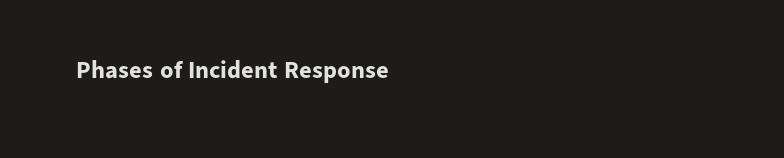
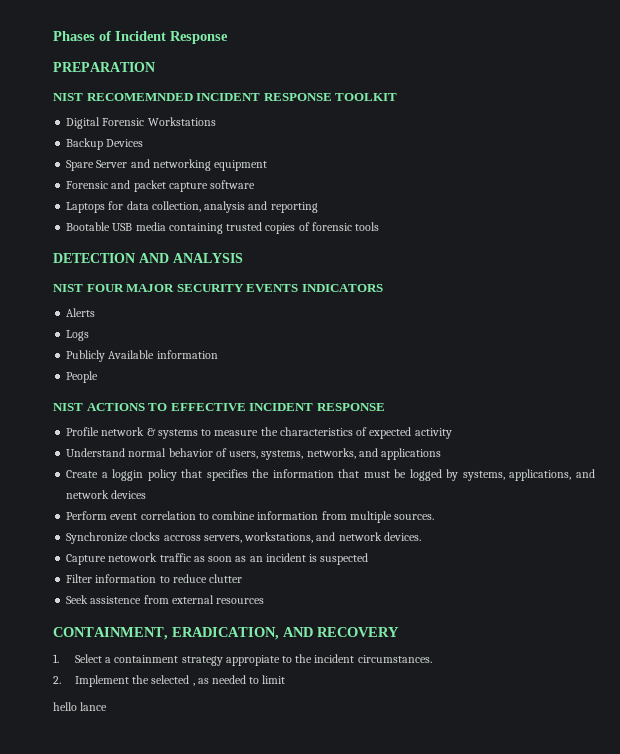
(389, 72) none -> [53,62,155,72] [53,93,398,101] [66,117,216,129] [66,138,144,150] [66,159,268,171] [66,180,256,192] [66,201,318,213] [66,222,380,234] [53,253,243,263] [53,284,383,292] [66,308,96,317] [66,330,90,341] [66,350,218,362] [66,371,99,383] [53,403,385,411] [66,427,452,439] [66,448,442,460] [66,469,595,481] [66,490,147,499] [66,511,435,523] [66,532,421,544] [66,553,369,565] [66,574,243,583] [66,595,265,604] [53,627,399,640] [53,654,432,666] [53,675,286,687] [53,702,108,711] // PREPARATION // NIST RECOMEMNDED INCIDENT RESPONSE TOOLKIT // Digital Forensic Workstations // Backup Devices // Spare Server and networking equipment // Forensic and packet capture software // Laptops for data collection, analysis and reporting // Bootable USB media containing trusted copies of forensic tools // DETECTION AND ANALYSIS // NIST FOUR MAJOR SECURITY EVENTS INDICATORS // Alerts // Logs // Publicly Available information // People // NIST ACTIONS TO EFFECTIVE INCIDENT RESPONSE // Profile network & systems to measure the characteristics of expected activity // Understand normal behavior of users, systems, networks, and applications // Create a loggin policy that specifies the information that must be logged by systems, applications, and network devices // Perform event correlation to combine information from multiple sources. // Synchronize clocks accross servers, workstations, and network devices. // Capture netowork traffic as soon as an incident is suspected // Filter information to reduce clutter // Seek assistence from external resources // CONTAINMENT, ERADICATION, AND RECOVERY // 1. Select a containment strategy appropiate to the incident circumstances. // 2. Implement the selected , as needed to limit // hello lance

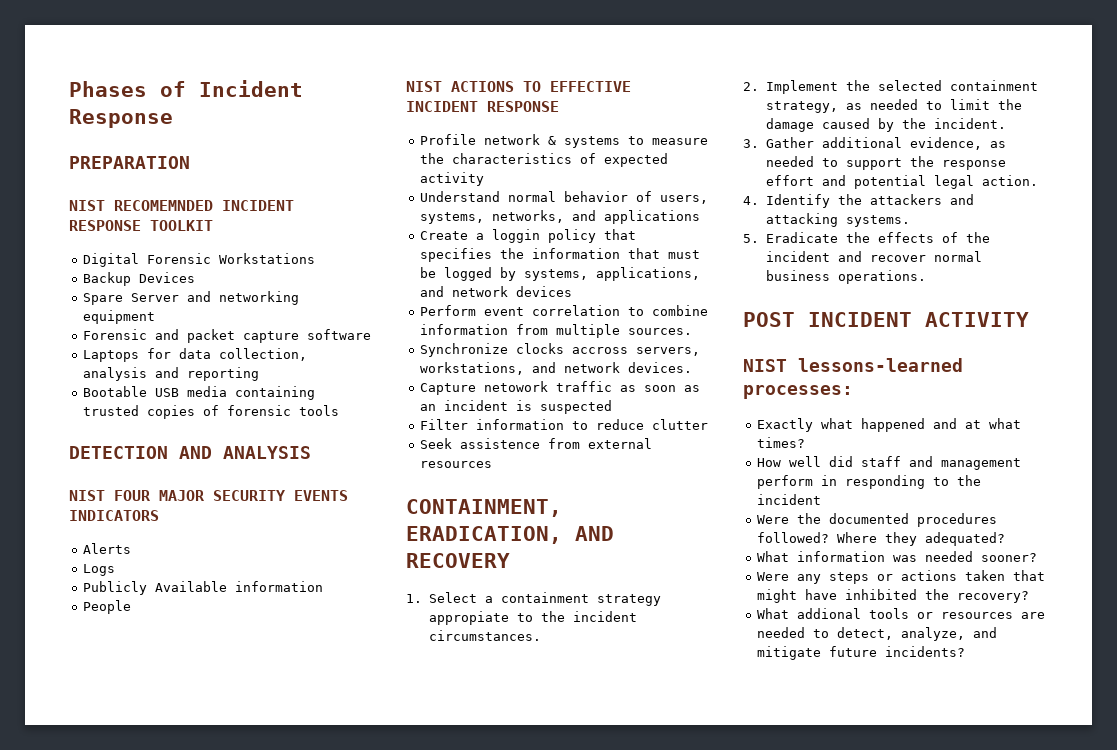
[192,683,195,686] , -> [949,80,1038,91] [765,101,838,113] containment strategy,
[53,702,108,711] // hello lance -> [997,99,1022,110] [765,118,1006,132] [743,137,1006,150] [765,156,1006,170] [765,175,1038,189] [743,194,974,208] [765,213,910,227] [743,232,990,243] [765,251,982,262] [765,270,926,284] [743,312,1029,327] [743,358,963,372] [743,385,853,399] [757,418,1022,432] [757,437,806,448] [757,456,1022,470] [757,475,982,489] [757,494,822,505] [757,513,998,527] [757,532,1006,546] [757,551,1038,562] [757,570,1046,584] [757,589,1030,603] [757,608,1046,619] [757,627,998,641] [757,646,966,660] the damage caused by the incident. // 3. Gather additional evidence, as needed to support the response effort and potential legal action. // 4. Identify the attackers and attacking systems. // 5. Eradicate the effects of the incident and recover normal business operations. // POST INCIDENT ACTIVITY // NIST lessons-learned processes: // Exactly what happened and at what times? // How well did staff and management perform in responding to the incident // Were the documented procedures followed? Where they adequated? // What information was needed sooner? // Were any steps or actions taken that might have inhibited the recovery? // What addional tools or resources are needed to detect, analyze, and mitigate future incidents?

